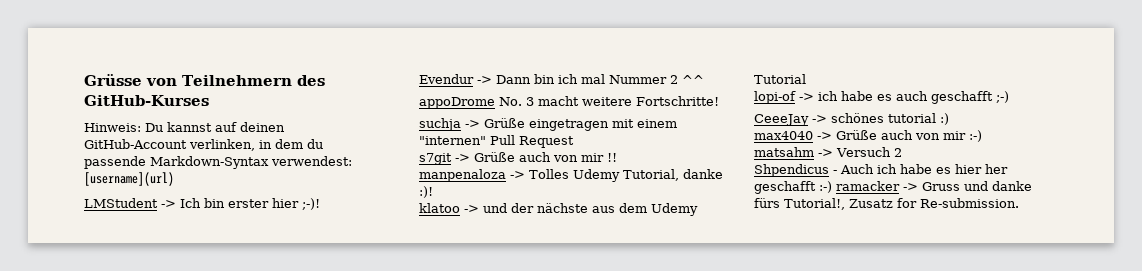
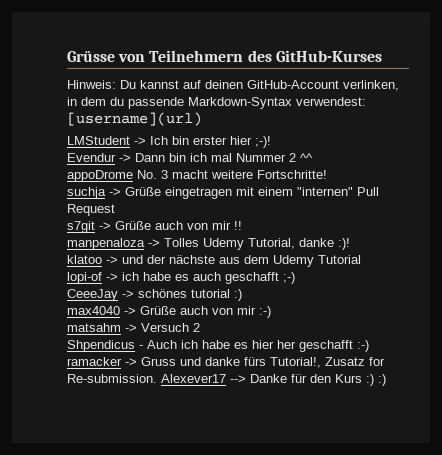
(1019, 203) none -> [161,374,386,386] Alexever17 --> Danke für den Kurs :) :)

